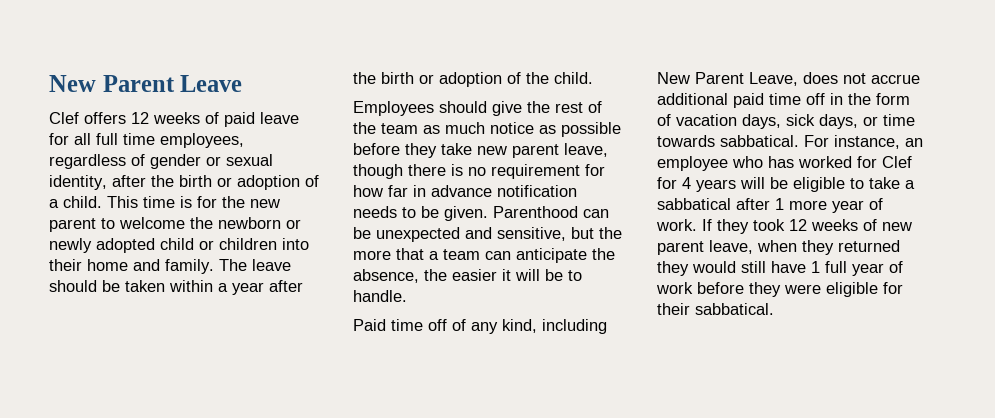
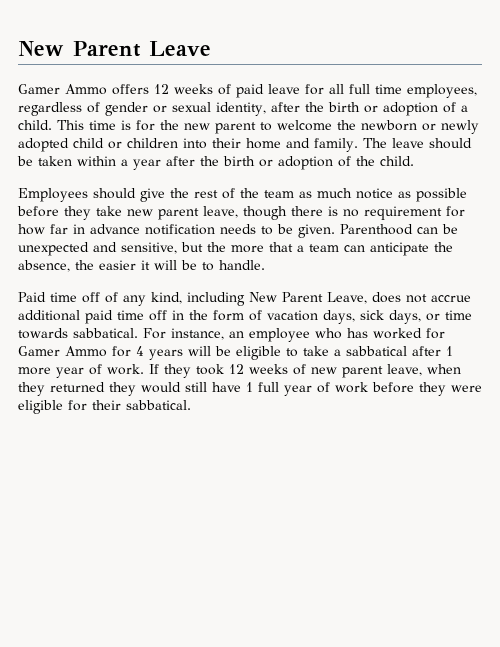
[49,112,79,124] Clef -> [18,84,107,95] Gamer Ammo
[882,156,912,168] Clef -> [18,346,107,357] Gamer Ammo

